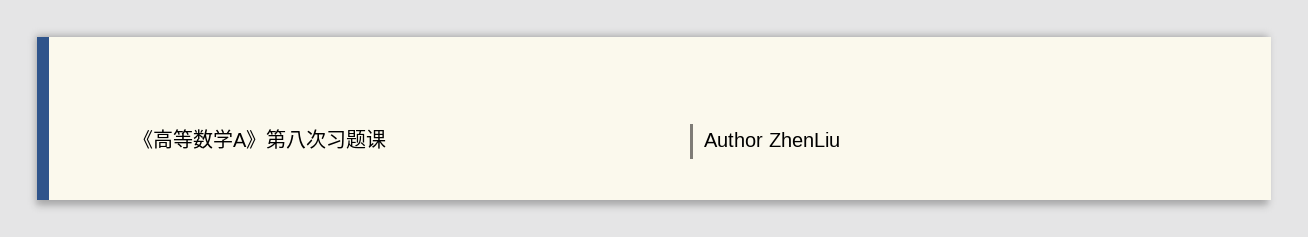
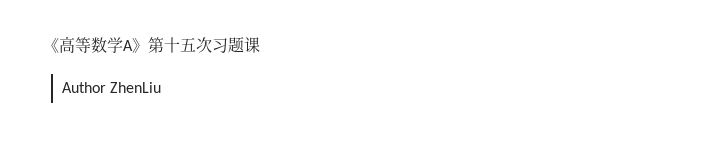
[285,131,306,149] 八 -> [164,37,196,53] 十五

